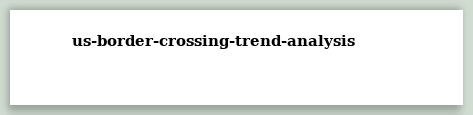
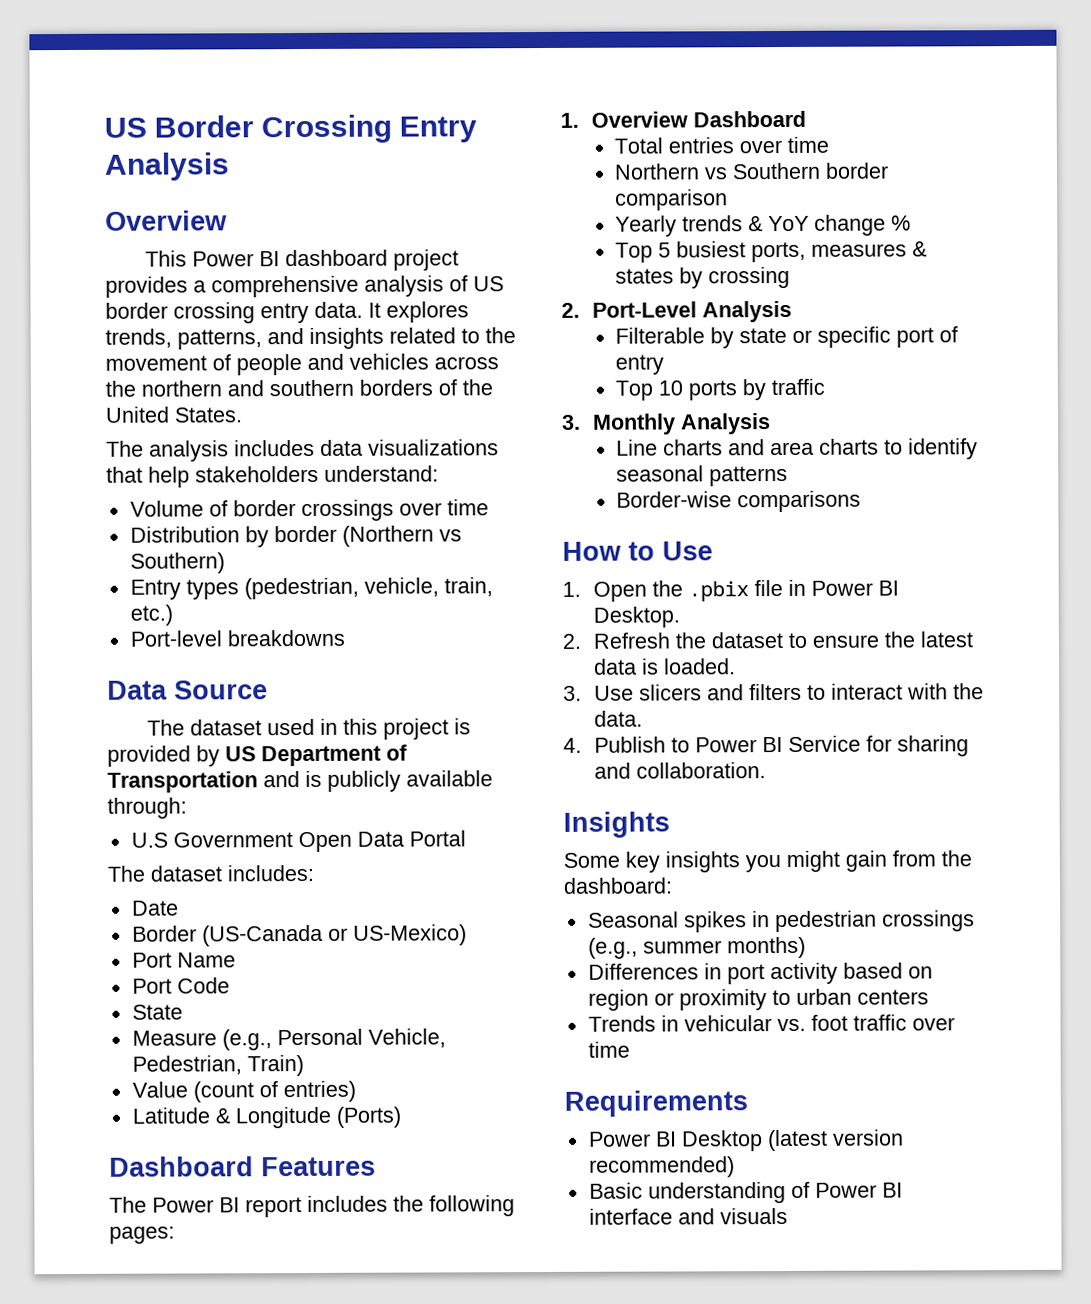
[72,35,355,49] us-border-crossing-trend-analysis -> [104,114,478,144] [104,152,230,181] [105,210,228,231] [144,249,459,271] [105,275,504,298] [105,301,469,324] [105,327,516,350] [105,353,499,376] [105,379,493,397] [105,406,243,423] [106,439,499,462] [106,465,439,488] [129,499,489,522] [129,525,462,548] [129,552,225,574] [129,577,493,600] [129,604,173,626] [129,629,345,647] [107,680,268,700] [146,718,471,740] [107,744,408,767] [107,770,493,793] [107,797,187,819] [130,830,466,853] [107,864,314,882] [131,900,179,916] [131,924,467,947] [131,952,236,968] [131,977,230,994] [131,1004,183,1020] [131,1028,446,1051] [131,1055,304,1077] [131,1080,356,1103] [131,1106,401,1129] [109,1156,376,1177] [109,1195,515,1218] [109,1226,175,1244] [560,110,806,128] [614,136,830,154] [614,162,890,180] [615,189,729,211] [615,214,912,237] [615,241,928,263] [615,266,791,289] [561,300,792,323] [615,326,959,349] [615,354,665,375] [615,378,826,401] [562,413,771,435] [616,438,979,460] [616,465,789,487] [616,490,862,513] [562,541,713,561] [562,579,899,602] [592,606,680,628] [562,631,973,649] [593,658,736,675] [563,683,984,701] [593,710,643,727] [563,735,969,757] [593,762,766,779] [563,811,670,838] [563,850,972,873] [563,877,673,894] [587,910,975,933] [587,936,806,959] [587,962,933,985] [587,988,929,1011] [587,1014,955,1032] [587,1041,630,1058] [564,1090,748,1117] [588,1129,904,1152] [588,1156,735,1178] [588,1181,903,1204] [588,1207,788,1225] US Border Crossing Entry Analysis // Overview // This Power BI dashboard project provides a comprehensive analysis of US border crossing entry data. It explores trends, patterns, and insights related to the movement of people and vehicles across the northern and southern borders of the United States. // The analysis includes data visualizations that help stakeholders understand: // Volume of border crossings over time // Distribution by border (Northern vs Southern) // Entry types (pedestrian, vehicle, train, etc.) // Port-level breakdowns // Data Source // The dataset used in this project is provided by US Department of Transportation and is publicly available through: // U.S Government Open Data Portal // The dataset includes: // Date // Border (US-Canada or US-Mexico) // Port Name // Port Code // State // Measure (e.g., Personal Vehicle, Pedestrian, Train) // Value (count of entries) // Latitude & Longitude (Ports) // Dashboard Features // The Power BI report includes the following pages: // 1. Overview Dashboard // Total entries over time // Northern vs Southern border comparison // Yearly trends & YoY change % // Top 5 busiest ports, measures & states by crossing // 2. Port-Level Analysis // Filterable by state or specific port of entry // Top 10 ports by traffic // 3. Monthly Analysis // Line charts and area charts to identify seasonal patterns // Border-wise comparisons // How to Use // 1. Open the .pbix file in Power BI Desktop. // 2. Refresh the dataset to ensure the latest data is loaded. // 3. Use slicers and filters to interact with the data. // 4. Publish to Power BI Service for sharing and collaboration. // Insights // Some key insights you might gain from the dashboard: // Seasonal spikes in pedestrian crossings (e.g., summer months) // Differences in port activity based on region or proximity to urban centers // Trends in vehicular vs. foot traffic over time // Requirements // Power BI Desktop (latest version recommended) // Basic understanding of Power BI interface and visuals

